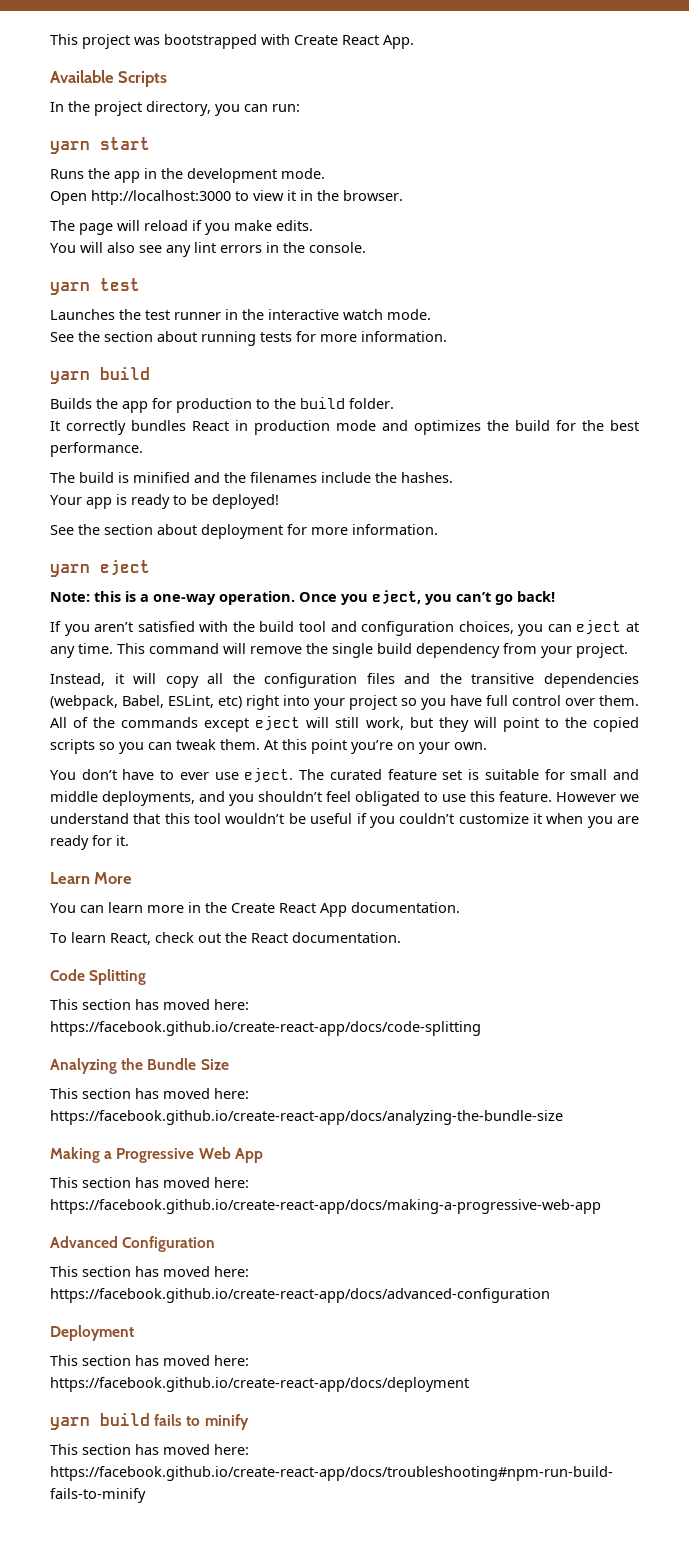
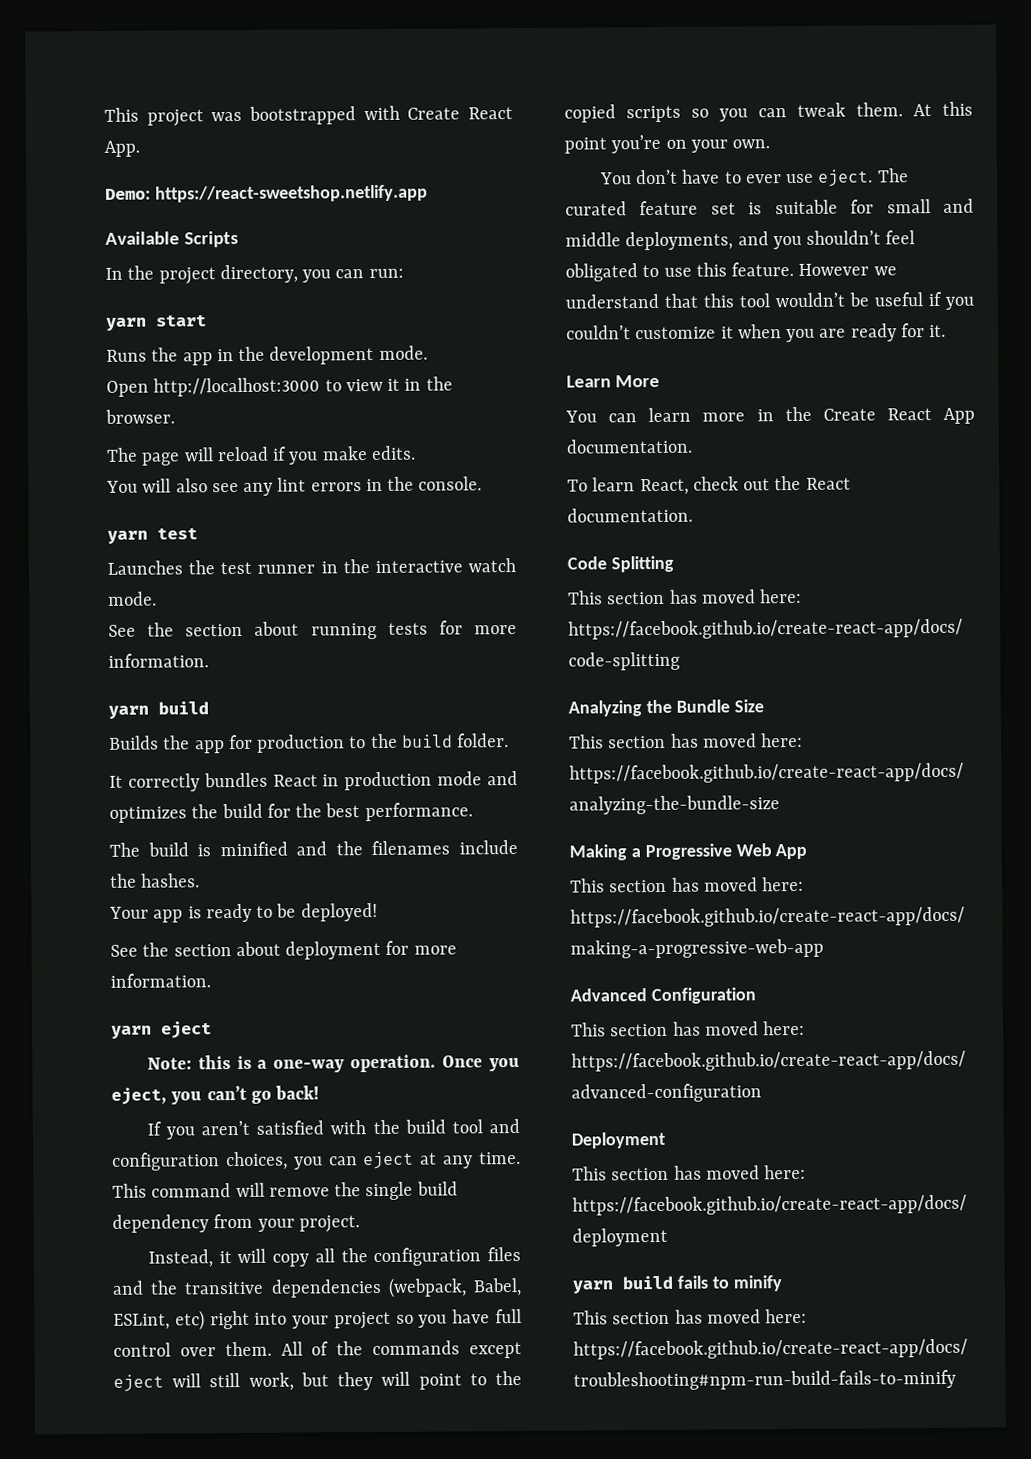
(414, 42) none -> [105,184,428,203] // Demo: https://react-sweetshop.netlify.app

